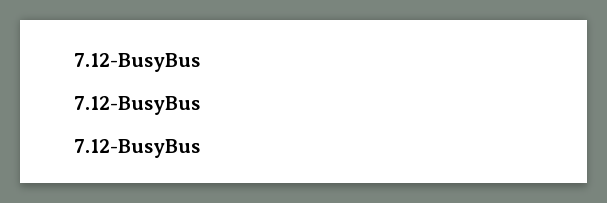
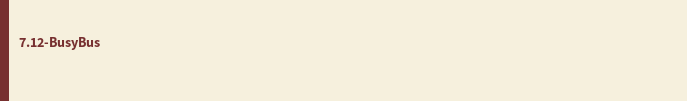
[74,53,200,72] [74,96,200,115] [74,139,200,158] 7.12-BusyBus // 7.12-BusyBus // 7.12-BusyBus -> [19,37,100,50] 7.12-BusyBus

